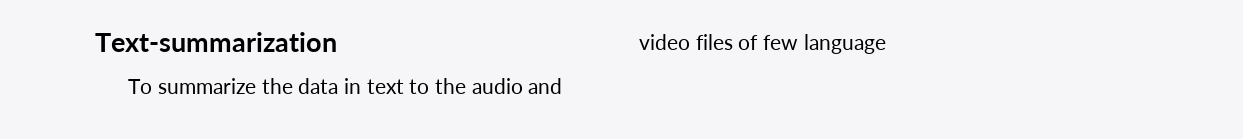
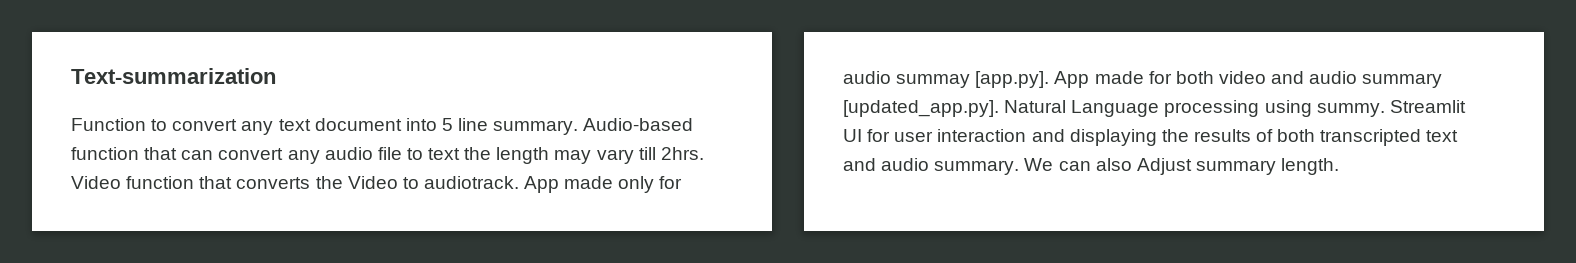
[128,78,563,94] [639,34,886,54] To summarize the data in text to the audio and video files of few language -> [71,118,694,135] [71,147,704,164] [71,176,683,193] [843,71,1443,88] [843,100,1466,117] [843,129,1459,146] [843,158,1340,175] Function to convert any text document into 5 line summary. Audio-based function that can convert any audio file to text the length may vary till 2hrs. Video function that converts the Video to audiotrack. App made only for audio summay [app.py]. App made for both video and audio summary [updated_app.py]. Natural Language processing using summy. Streamlit UI for user interaction and displaying the results of both transcripted text and audio summary. We can also Adjust summary length.

